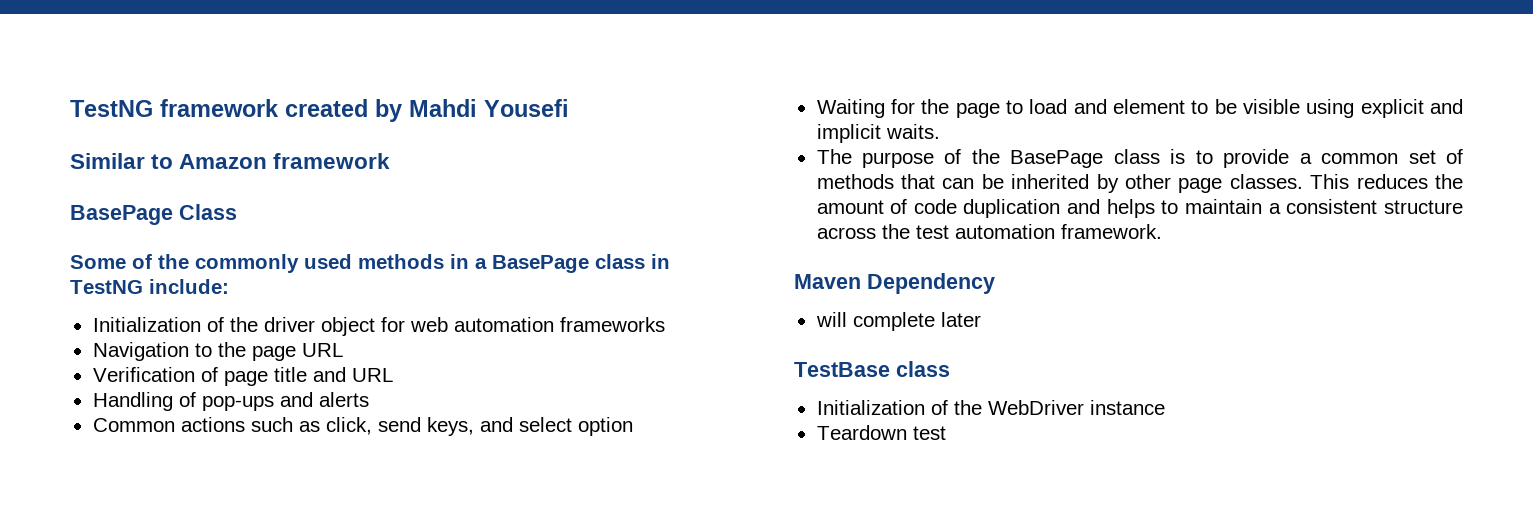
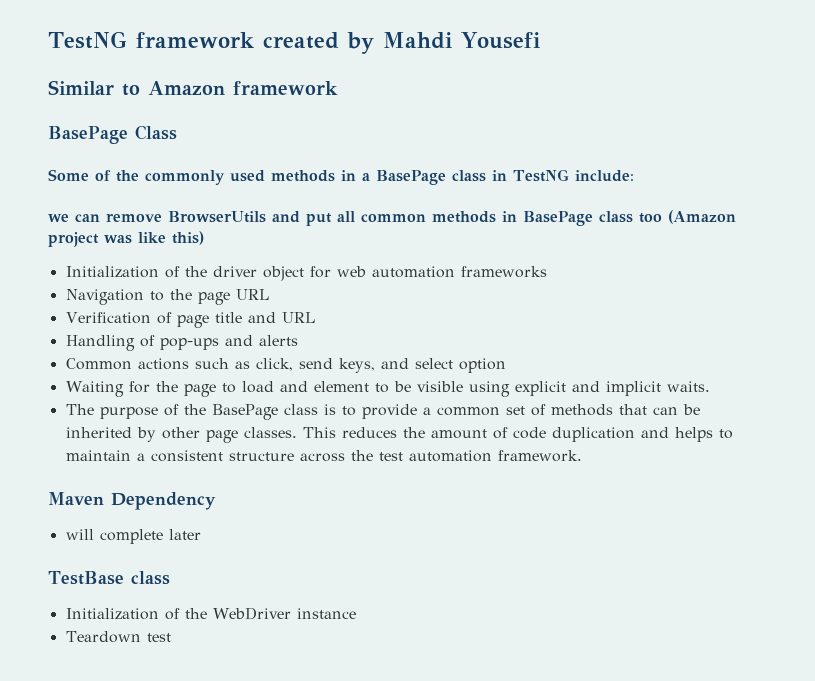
(229, 286) none -> [48,210,736,226] [48,231,204,247] // we can remove BrowserUtils and put all common methods in BasePage class too (Amazon project was like this)

